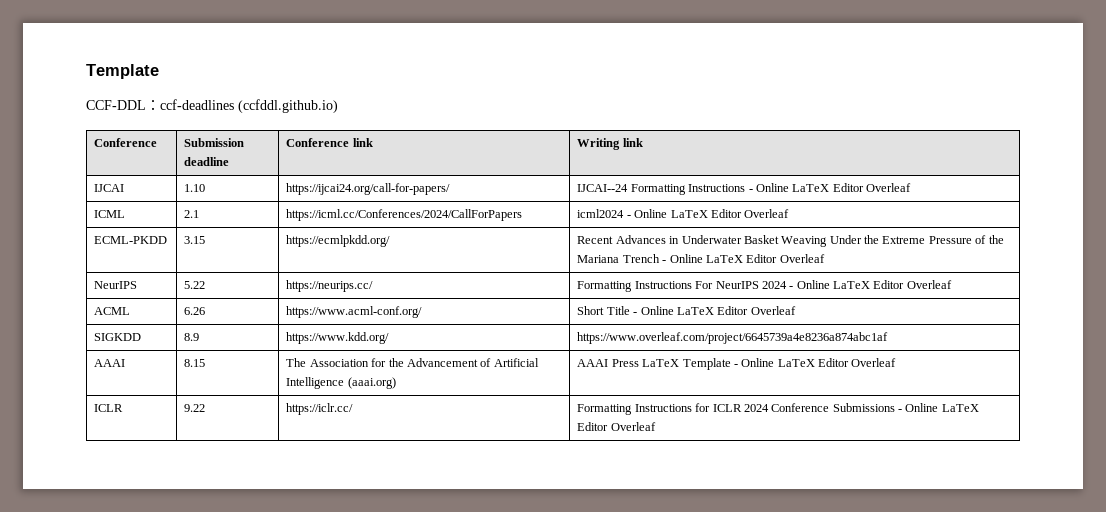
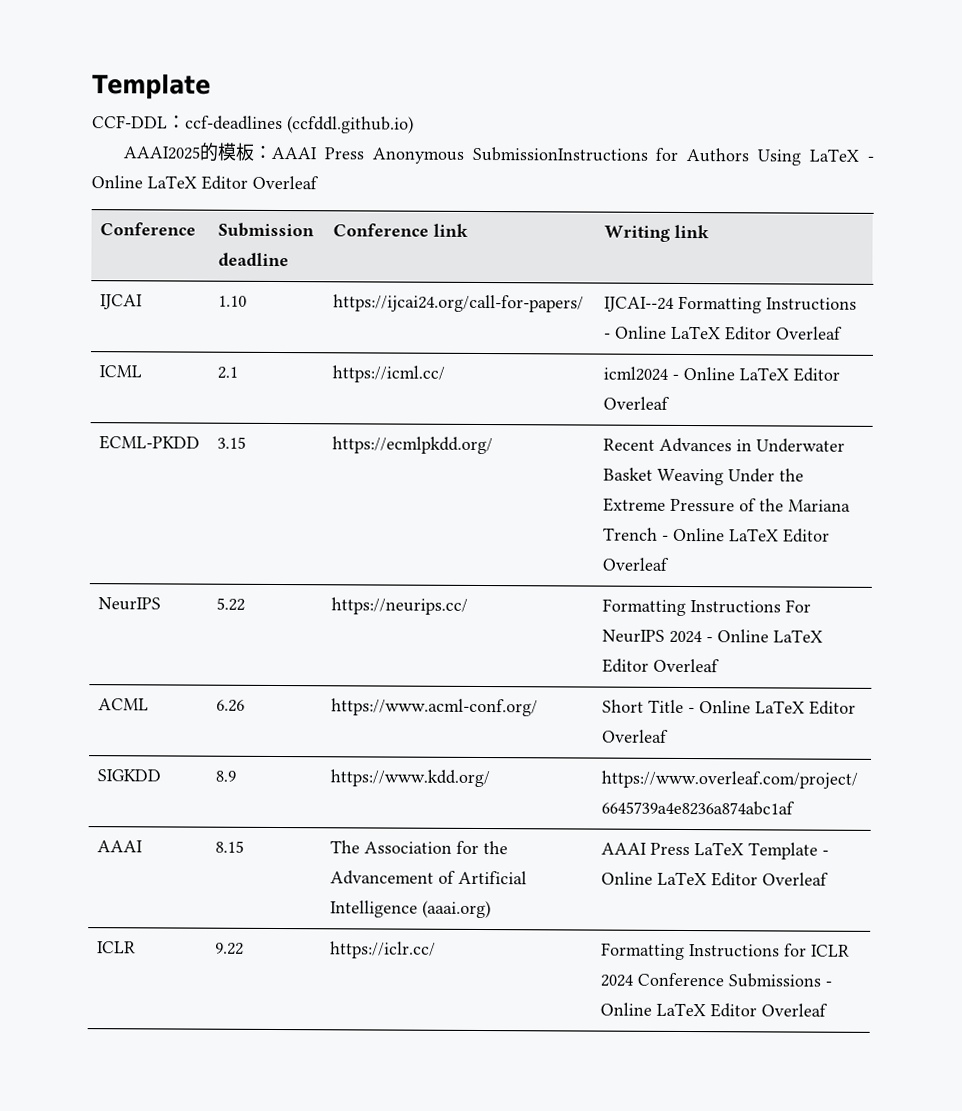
(338, 106) none -> [122,142,875,166] [91,175,319,190] // AAAI2025的模板：AAAI Press Anonymous SubmissionInstructions for Authors Using LaTeX - Online LaTeX Editor Overleaf
[286,209,523,221] https://icml.cc/Conferences/2024/CallForPapers -> [331,365,445,383] https://icml.cc/

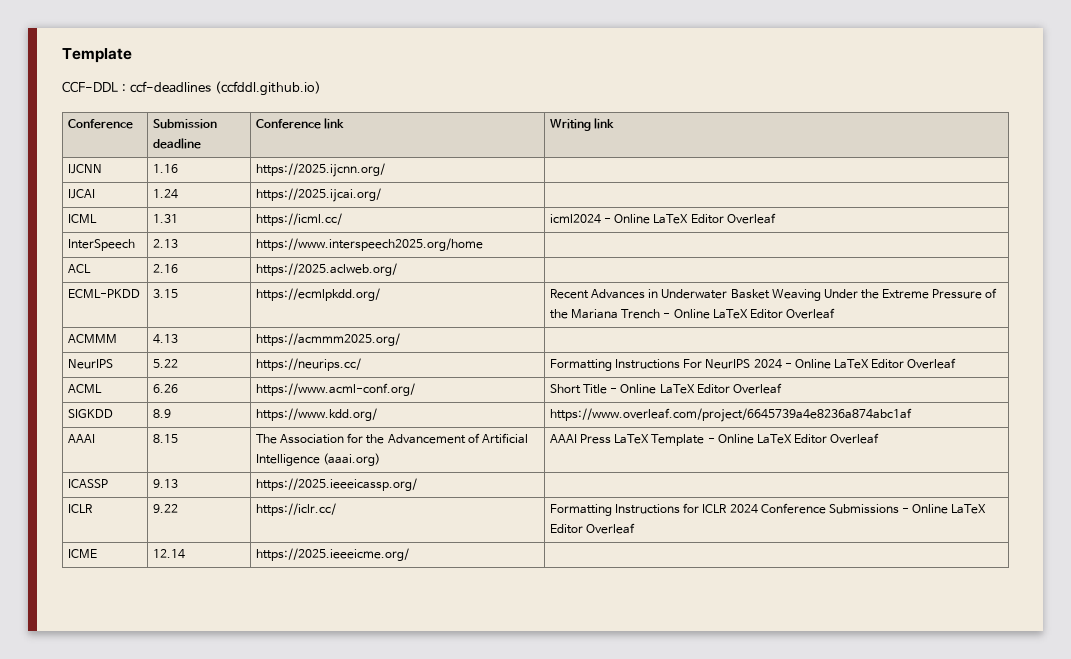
[122,142,875,166] [91,175,319,190] // AAAI2025的模板：AAAI Press Anonymous SubmissionInstructions for Authors Using LaTeX - Online LaTeX Editor Overleaf -> (321, 88) none
[99,294,143,310] [217,295,247,307] [332,294,584,313] [603,295,857,314] [603,325,843,341] IJCAI | 1.10 | https://ijcai24.org/call-for-papers/ | IJCAI--24 Formatting Instructions - Online LaTeX Editor Overleaf -> [68,164,103,174] [153,164,179,173] [256,163,386,177] [68,189,96,199] [153,189,179,199] [256,188,382,202] IJCNN | 1.16 | https://2025.ijcnn.org/ | // IJCAI | 1.24 | https://2025.ijcai.org/ |
[216,366,238,379] 2.1 -> [153,214,179,223] 1.31
(670, 403) none -> [68,239,136,251] [153,239,179,248] [256,238,484,251] [68,264,92,273] [153,264,179,273] [256,263,398,276] // InterSpeech | 2.13 | https://www.interspeech2025.org/home | // ACL | 2.16 | https://2025.aclweb.org/ |
(669, 564) none -> [68,334,118,343] [153,334,179,344] [256,333,401,346] // ACMMM | 4.13 | https://acmmm2025.org/ |
(829, 879) none -> [68,479,109,488] [153,479,179,488] [256,478,418,491] // ICASSP | 9.13 | https://2025.ieeeicassp.org/ |
(828, 1010) none -> [68,549,98,558] [153,549,186,559] [256,548,410,561] // ICME | 12.14 | https://2025.ieeeicme.org/ |

